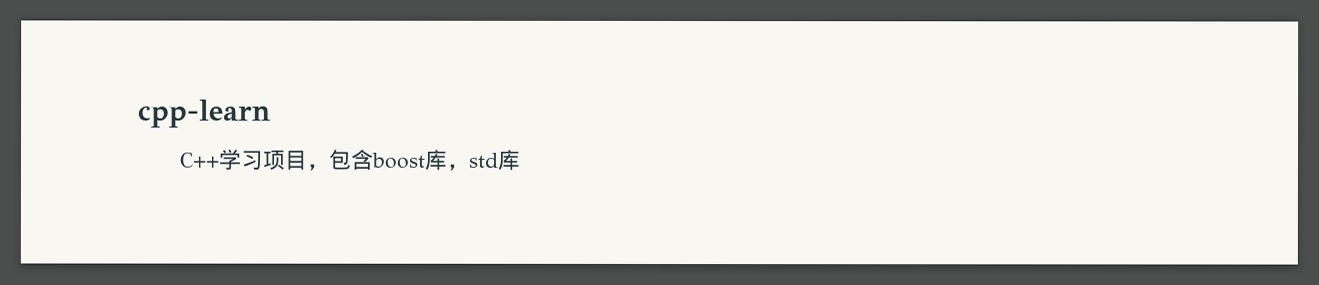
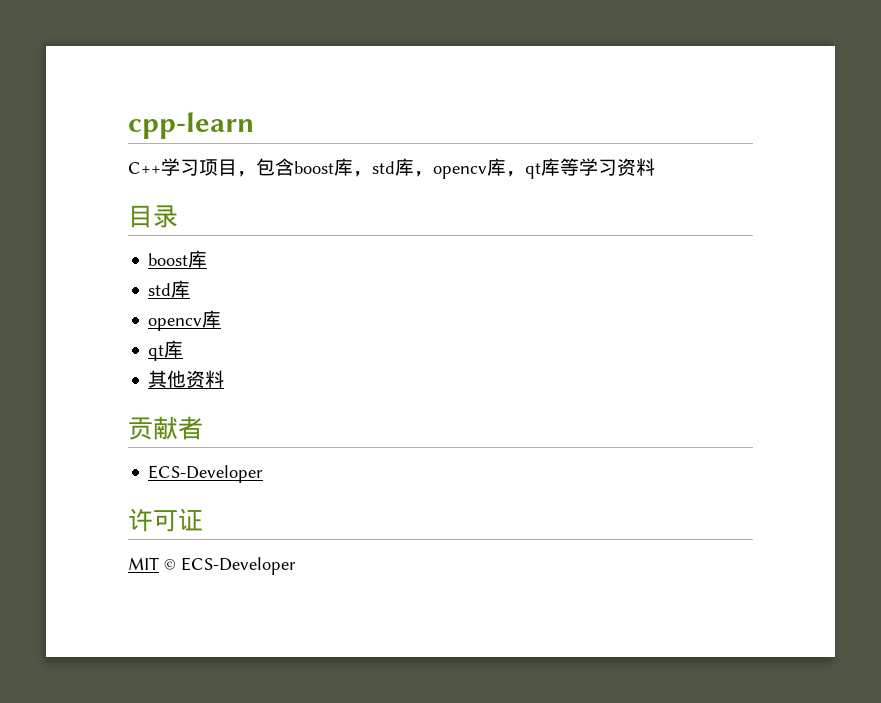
(520, 159) none -> [414,158,655,179] [128,205,178,228] [148,250,208,268] [148,280,191,298] [148,310,222,331] [148,340,184,361] [148,370,225,388] [128,416,203,440] [148,465,264,483] [128,508,203,532] [128,557,296,575] ，opencv库，qt库等学习资料 // 目录 // boost库 // std库 // opencv库 // qt库 // 其他资料 // 贡献者 // ECS-Developer // 许可证 // MIT © ECS-Developer

